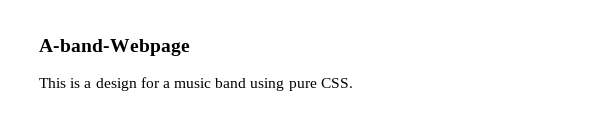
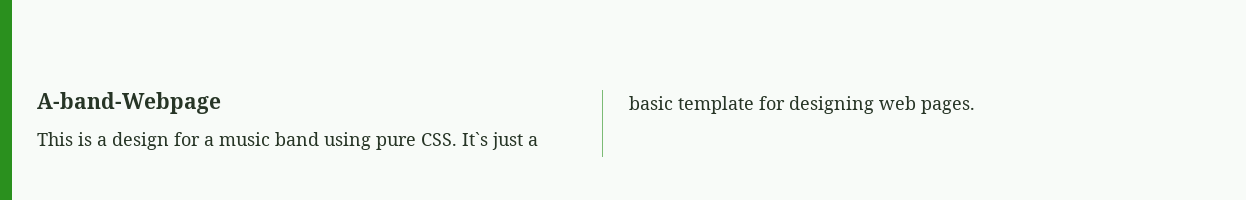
(353, 83) none -> [462,132,538,150] [629,96,975,114] It`s just a basic template for designing web pages.

